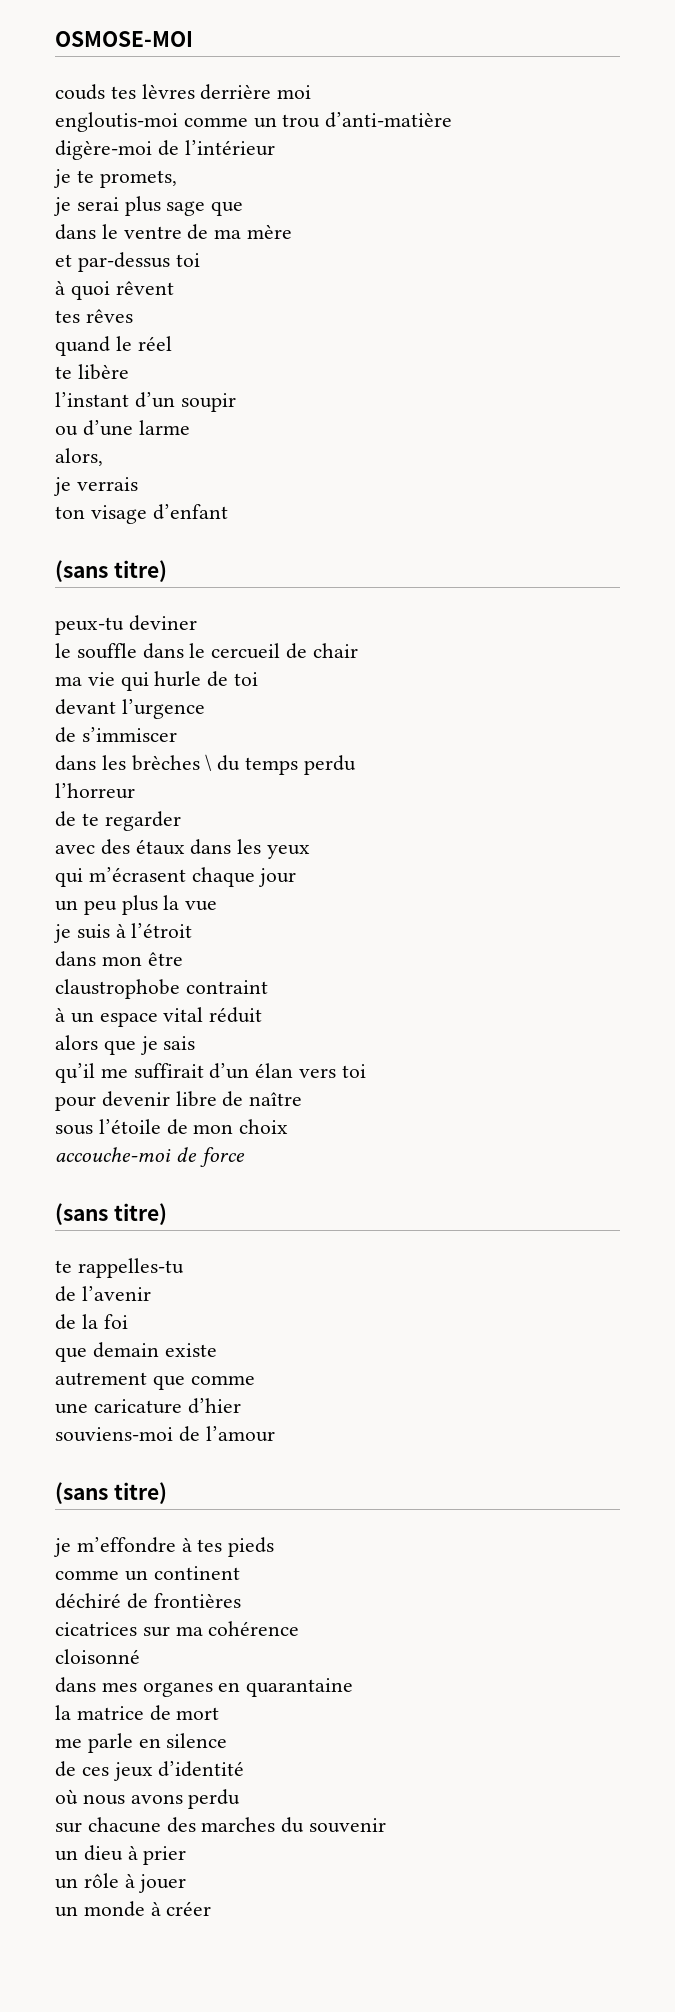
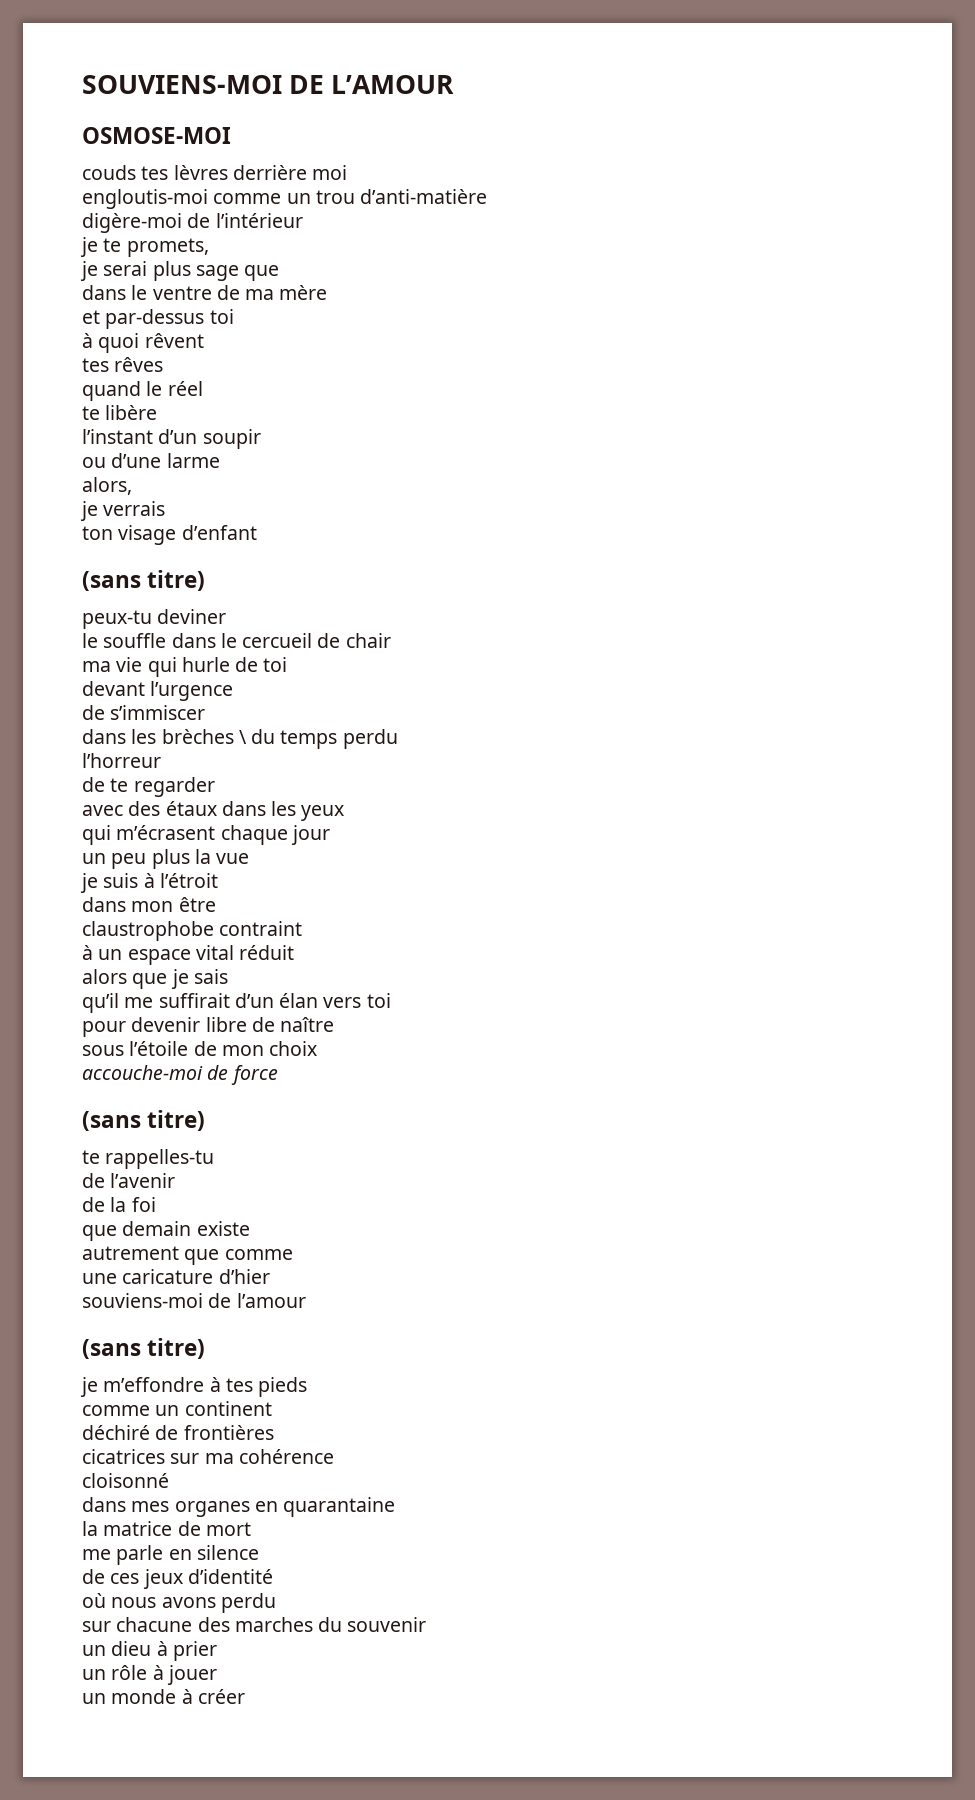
(55, 39) none -> [82,75,455,94] SOUVIENS-MOI DE L’AMOUR //

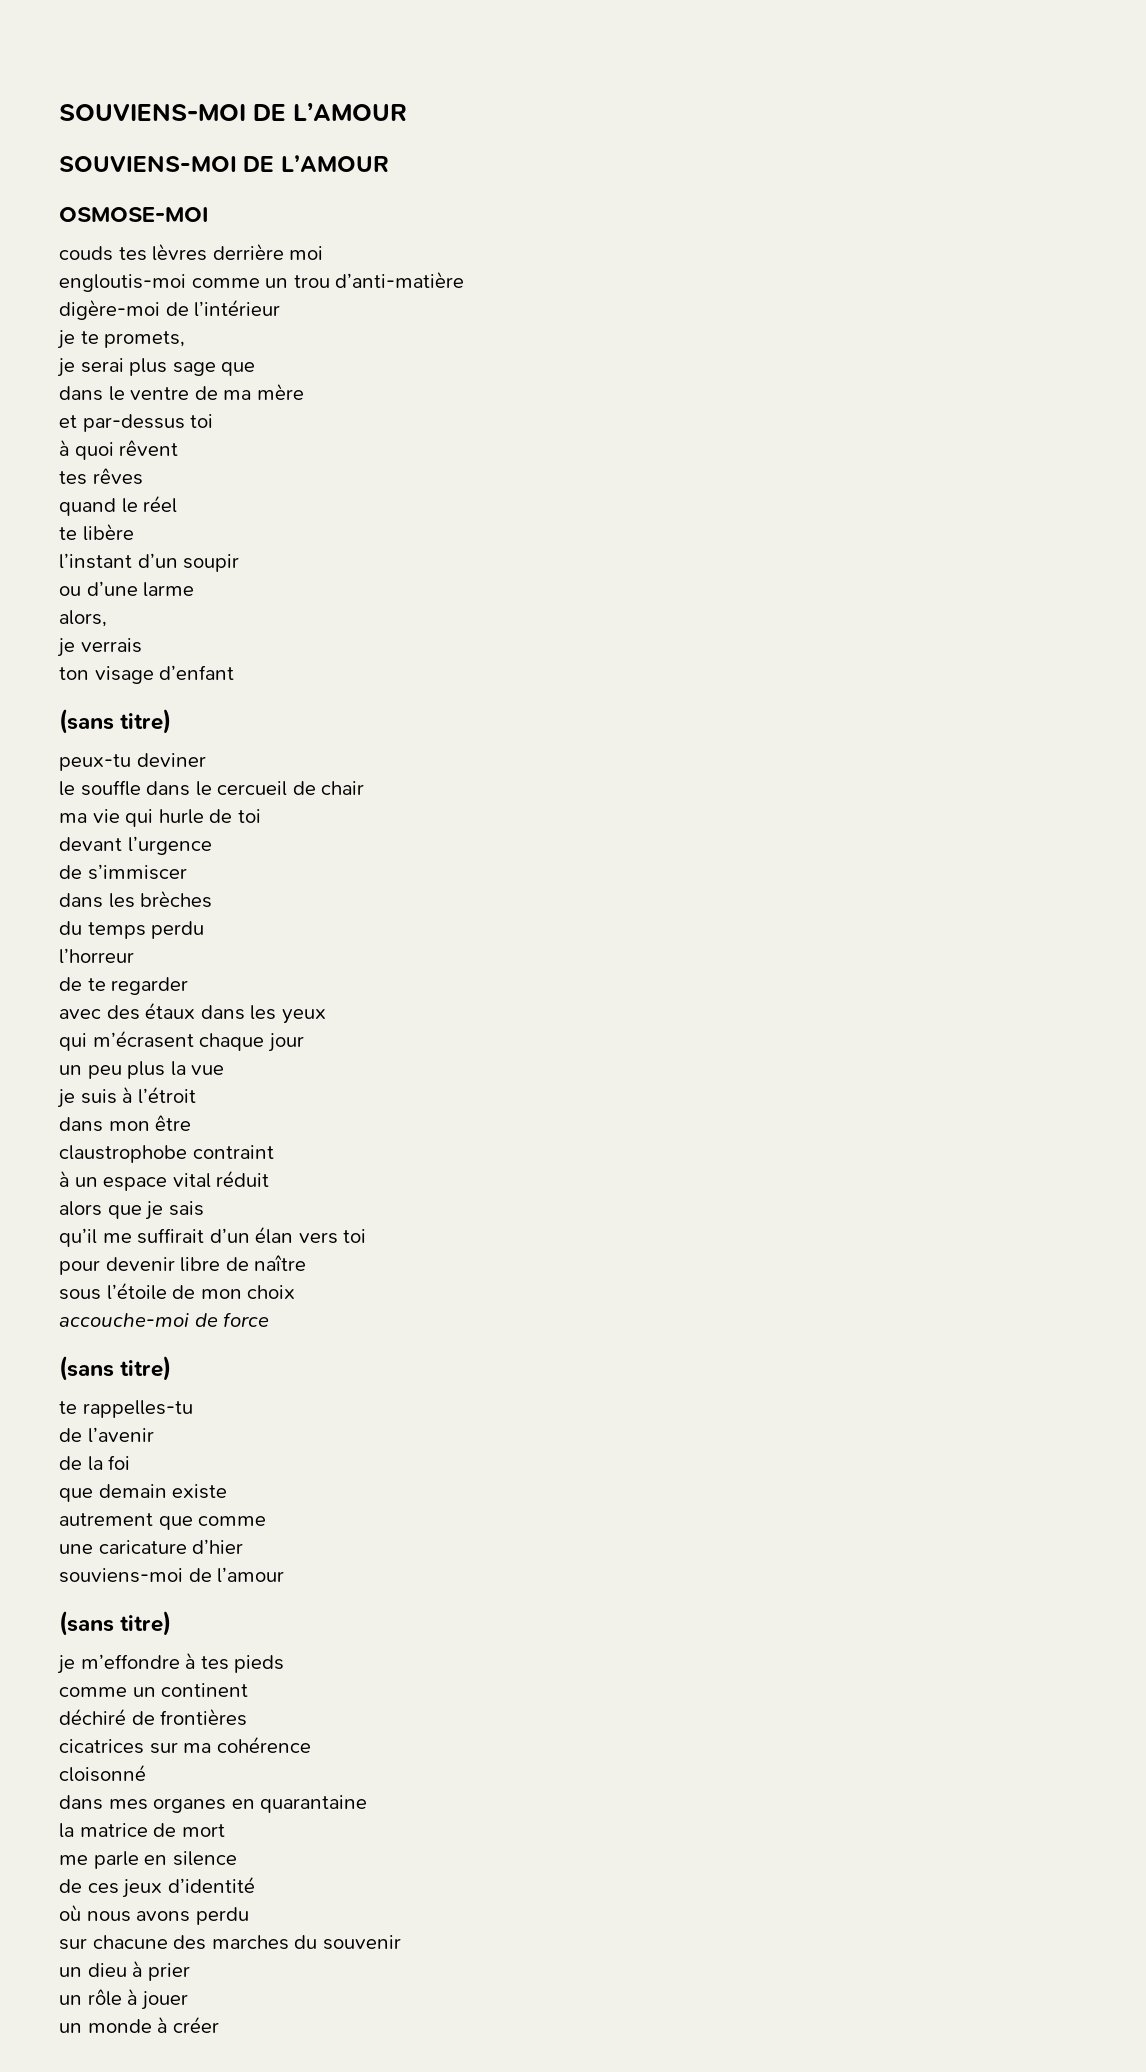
[82,75,455,94] SOUVIENS-MOI DE L’AMOUR -> [59,103,407,121] [59,155,389,172] SOUVIENS-MOI DE L’AMOUR // SOUVIENS-MOI DE L’AMOUR
[238,730,247,744] \ -> (213, 899) //

